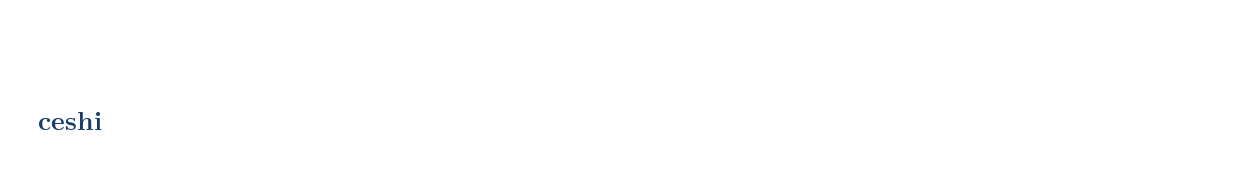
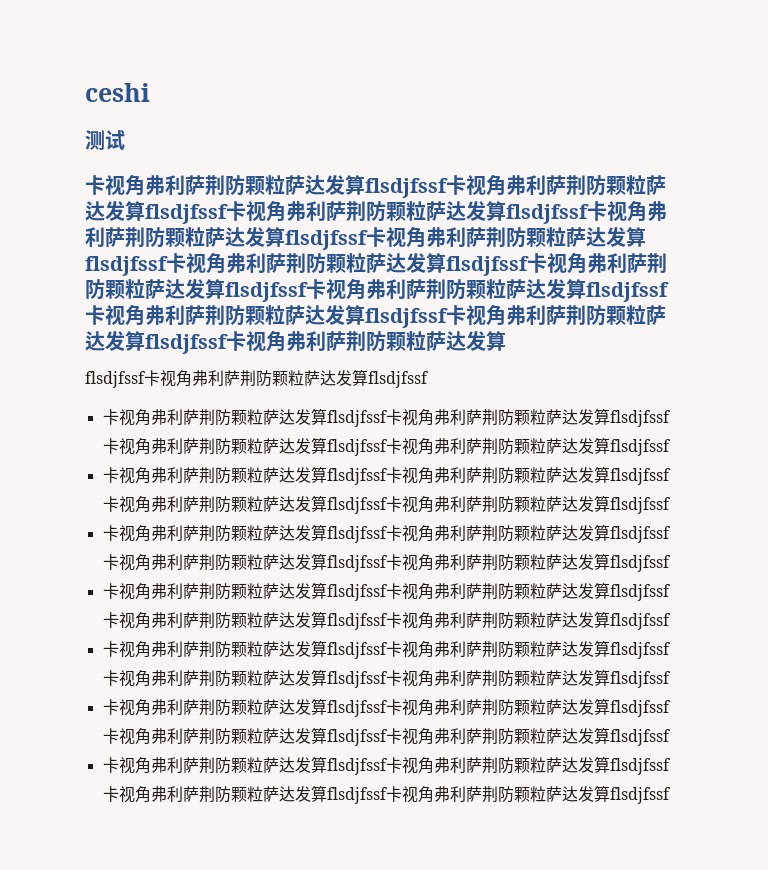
(102, 121) none -> [85,130,125,150] [85,174,666,198] [85,200,667,224] [85,226,646,250] [85,252,667,276] [85,278,669,302] [85,304,666,328] [85,330,506,354] [85,369,429,388] [102,408,671,427] [102,437,671,456] [102,466,671,485] [102,495,671,514] [102,524,671,543] [102,553,671,572] [102,582,671,601] [102,611,671,630] [102,640,671,659] [102,669,671,688] [102,698,671,717] [102,727,671,746] [102,756,671,775] [102,785,671,804] // 测试 // 卡视角弗利萨荆防颗粒萨达发算flsdjfssf卡视角弗利萨荆防颗粒萨达发算flsdjfssf卡视角弗利萨荆防颗粒萨达发算flsdjfssf卡视角弗利萨荆防颗粒萨达发算flsdjfssf卡视角弗利萨荆防颗粒萨达发算flsdjfssf卡视角弗利萨荆防颗粒萨达发算flsdjfssf卡视角弗利萨荆防颗粒萨达发算flsdjfssf卡视角弗利萨荆防颗粒萨达发算flsdjfssf卡视角弗利萨荆防颗粒萨达发算flsdjfssf卡视角弗利萨荆防颗粒萨达发算flsdjfssf卡视角弗利萨荆防颗粒萨达发算 // flsdjfssf卡视角弗利萨荆防颗粒萨达发算flsdjfssf // 卡视角弗利萨荆防颗粒萨达发算flsdjfssf卡视角弗利萨荆防颗粒萨达发算flsdjfssf卡视角弗利萨荆防颗粒萨达发算flsdjfssf卡视角弗利萨荆防颗粒萨达发算flsdjfssf // 卡视角弗利萨荆防颗粒萨达发算flsdjfssf卡视角弗利萨荆防颗粒萨达发算flsdjfssf卡视角弗利萨荆防颗粒萨达发算flsdjfssf卡视角弗利萨荆防颗粒萨达发算flsdjfssf // 卡视角弗利萨荆防颗粒萨达发算flsdjfssf卡视角弗利萨荆防颗粒萨达发算flsdjfssf卡视角弗利萨荆防颗粒萨达发算flsdjfssf卡视角弗利萨荆防颗粒萨达发算flsdjfssf // 卡视角弗利萨荆防颗粒萨达发算flsdjfssf卡视角弗利萨荆防颗粒萨达发算flsdjfssf卡视角弗利萨荆防颗粒萨达发算flsdjfssf卡视角弗利萨荆防颗粒萨达发算flsdjfssf // 卡视角弗利萨荆防颗粒萨达发算flsdjfssf卡视角弗利萨荆防颗粒萨达发算flsdjfssf卡视角弗利萨荆防颗粒萨达发算flsdjfssf卡视角弗利萨荆防颗粒萨达发算flsdjfssf // 卡视角弗利萨荆防颗粒萨达发算flsdjfssf卡视角弗利萨荆防颗粒萨达发算flsdjfssf卡视角弗利萨荆防颗粒萨达发算flsdjfssf卡视角弗利萨荆防颗粒萨达发算flsdjfssf // 卡视角弗利萨荆防颗粒萨达发算flsdjfssf卡视角弗利萨荆防颗粒萨达发算flsdjfssf卡视角弗利萨荆防颗粒萨达发算flsdjfssf卡视角弗利萨荆防颗粒萨达发算flsdjfssf

